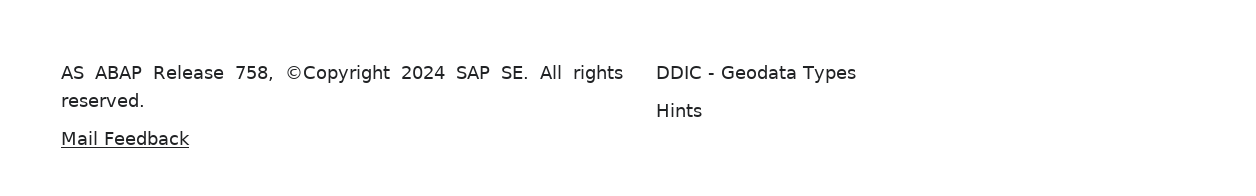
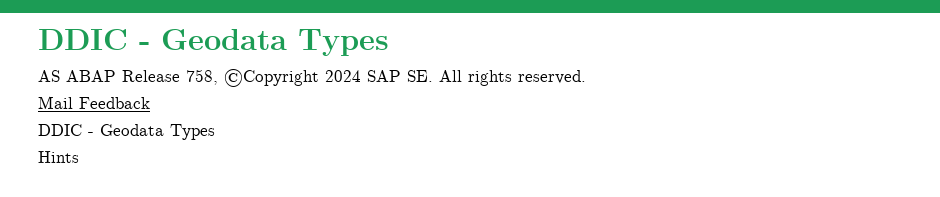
(61, 72) none -> [38,29,389,56] DDIC - Geodata Types //

